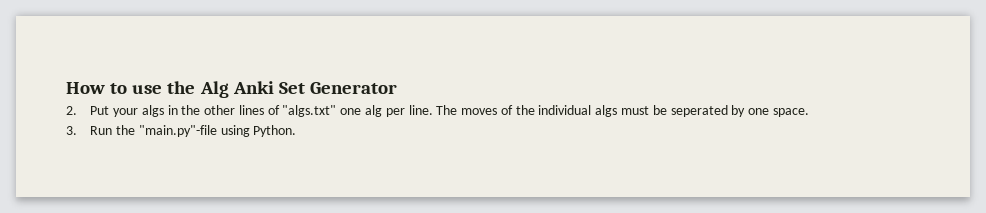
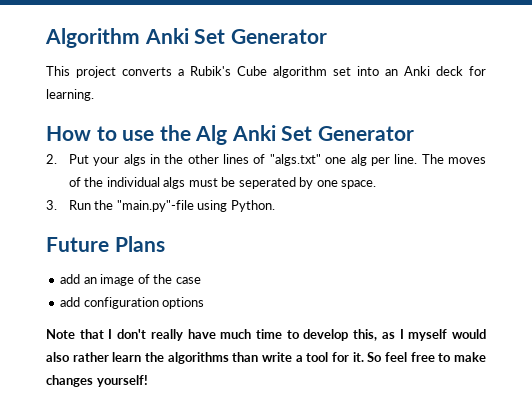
(66, 88) none -> [45,28,327,48] [46,66,486,78] [46,89,94,101] Algorithm Anki Set Generator // This project converts a Rubik's Cube algorithm set into an Anki deck for learning. //
(297, 131) none -> [46,236,165,252] [60,274,201,286] [60,297,205,309] [46,329,487,341] [46,352,487,364] [46,375,148,387] // Future Plans // add an image of the case // add configuration options // Note that I don't really have much time to develop this, as I myself would also rather learn the algorithms than write a tool for it. So feel free to make changes yourself!

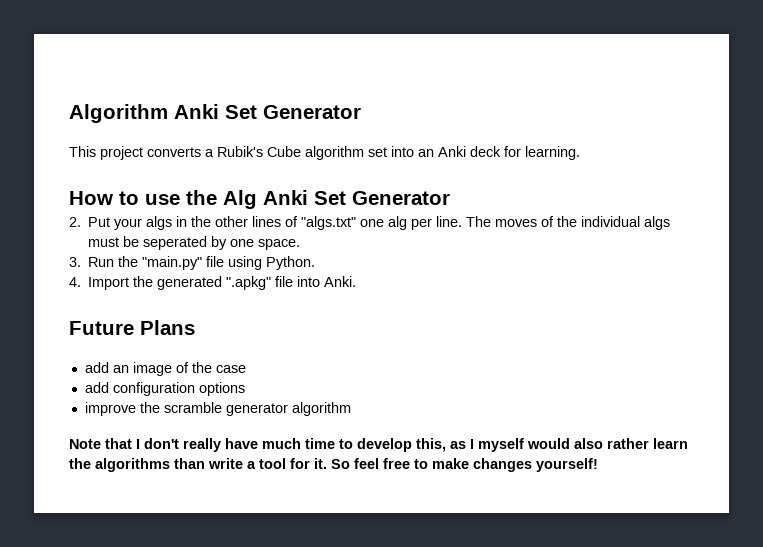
[116,200,194,212] "main.py"-file -> [142,256,225,270] "main.py" file
(275, 206) none -> [69,276,357,290] // 4. Import the generated ".apkg" file into Anki.
(205, 303) none -> [84,402,351,416] // improve the scramble generator algorithm

